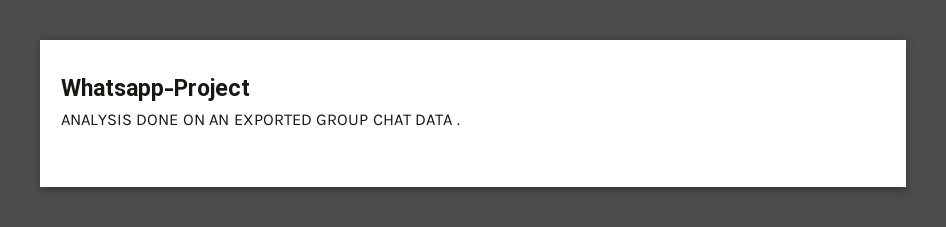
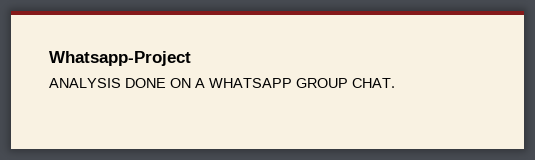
[209,114,460,126] AN EXPORTED GROUP CHAT DATA . -> [195,78,395,88] A WHATSAPP GROUP CHAT.

